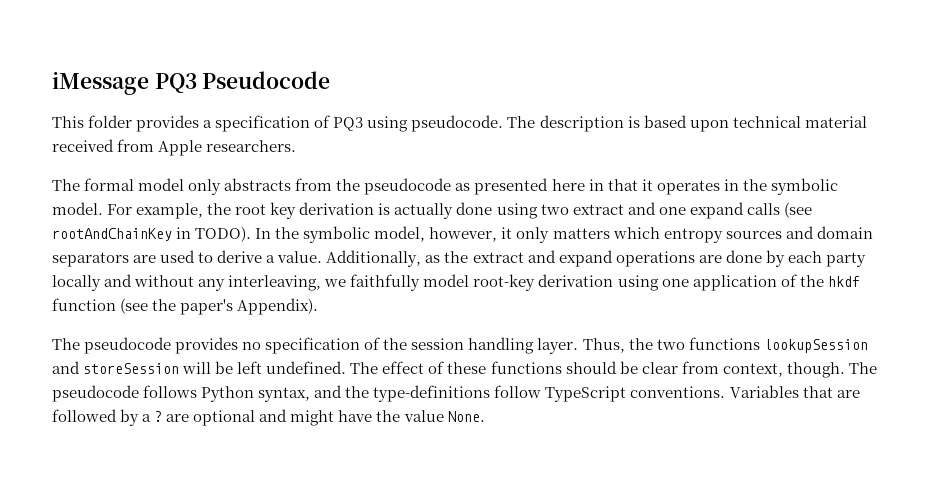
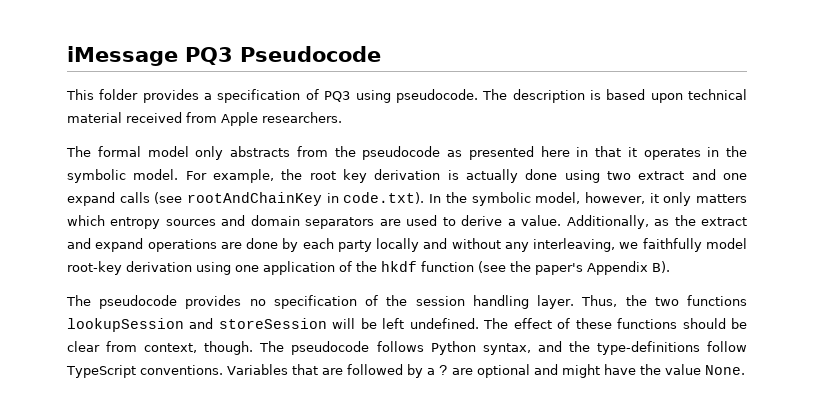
[195,226,252,242] TODO). -> [343,192,425,204] code.txt).
[237,298,319,315] Appendix). -> [587,261,670,275] Appendix B).

